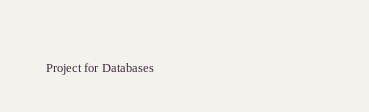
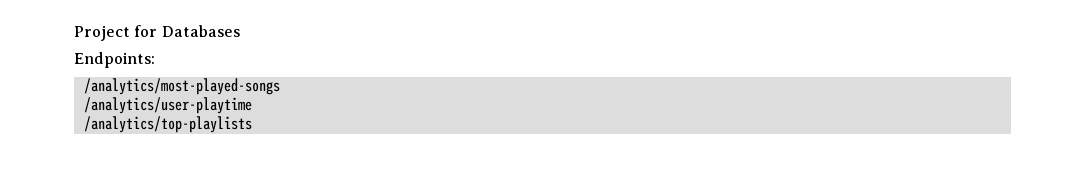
(154, 67) none -> [74,52,155,68] [83,78,280,95] [83,97,252,114] [83,116,252,133] // Endpoints: // /analytics/most-played-songs // /analytics/user-playtime // /analytics/top-playlists

